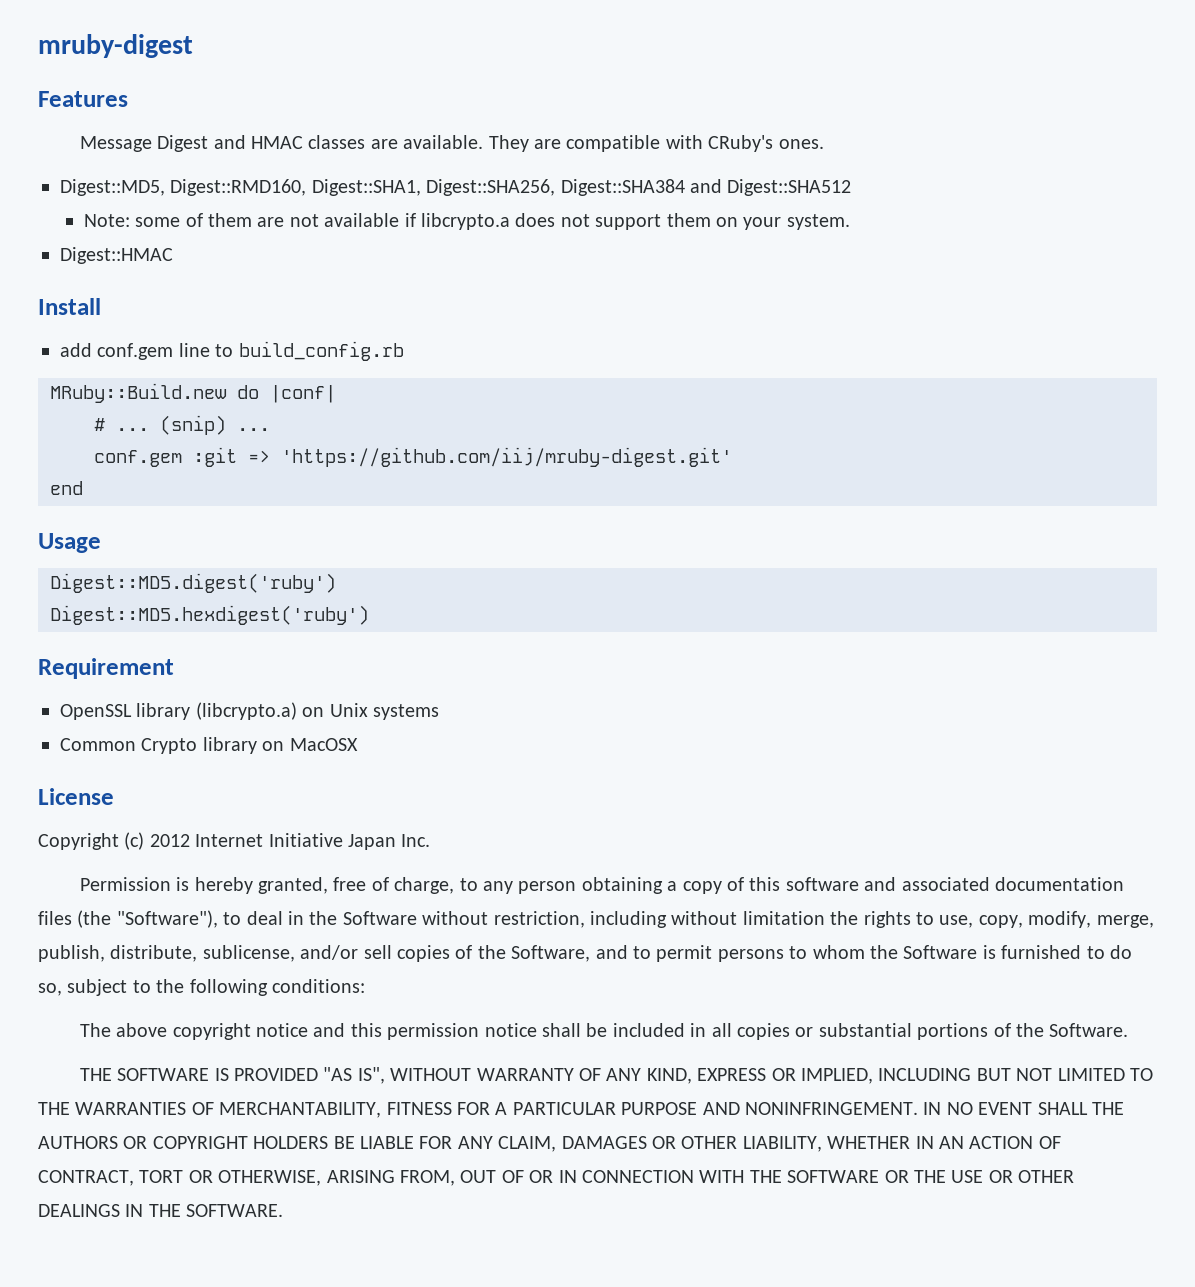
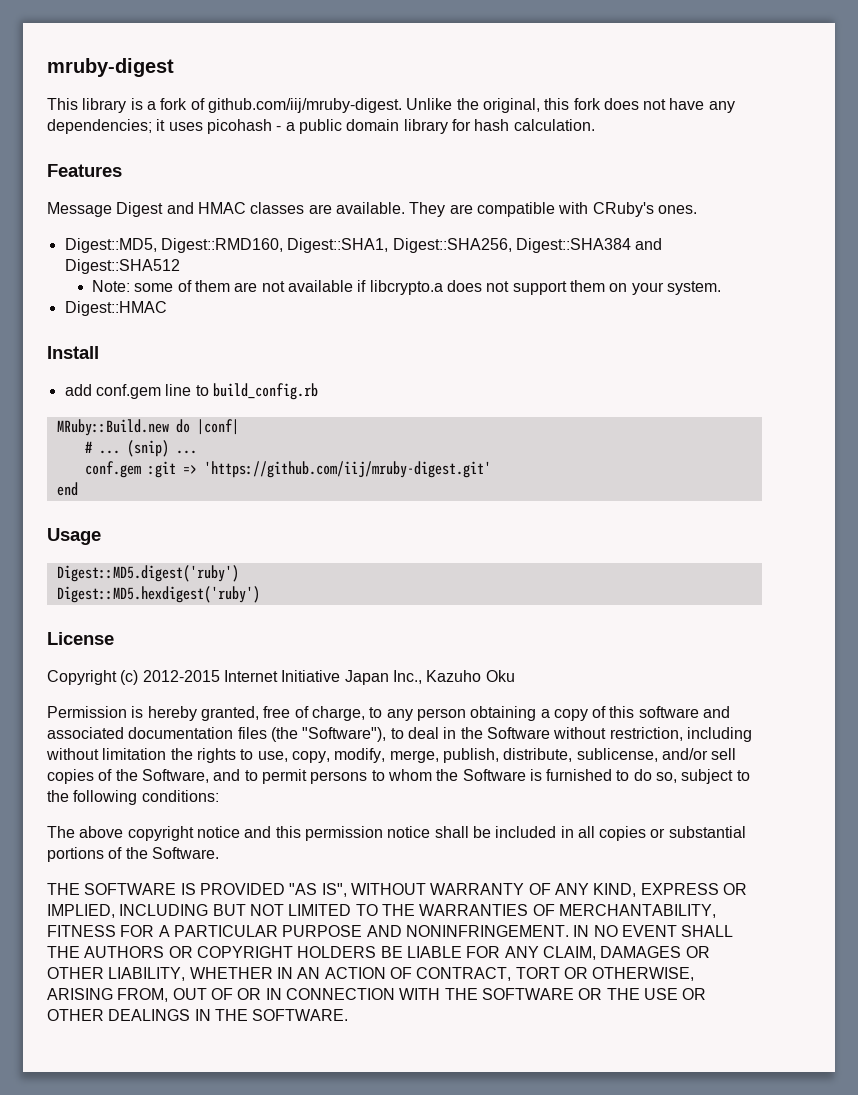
(193, 46) none -> [47,98,735,113] [47,119,595,134] // This library is a fork of github.com/iij/mruby-digest. Unlike the original, this fork does not have any dependencies; it uses picohash - a public domain library for hash calculation.
[38,658,174,679] [60,702,439,720] [60,737,358,754] // Requirement // OpenSSL library (libcrypto.a) on Unix systems // Common Crypto library on MacOSX -> (260, 594) none
[149,834,190,847] 2012 -> [142,670,220,682] 2012-2015
[401,834,431,847] Inc. -> [392,670,515,684] Inc., Kazuho Oku

